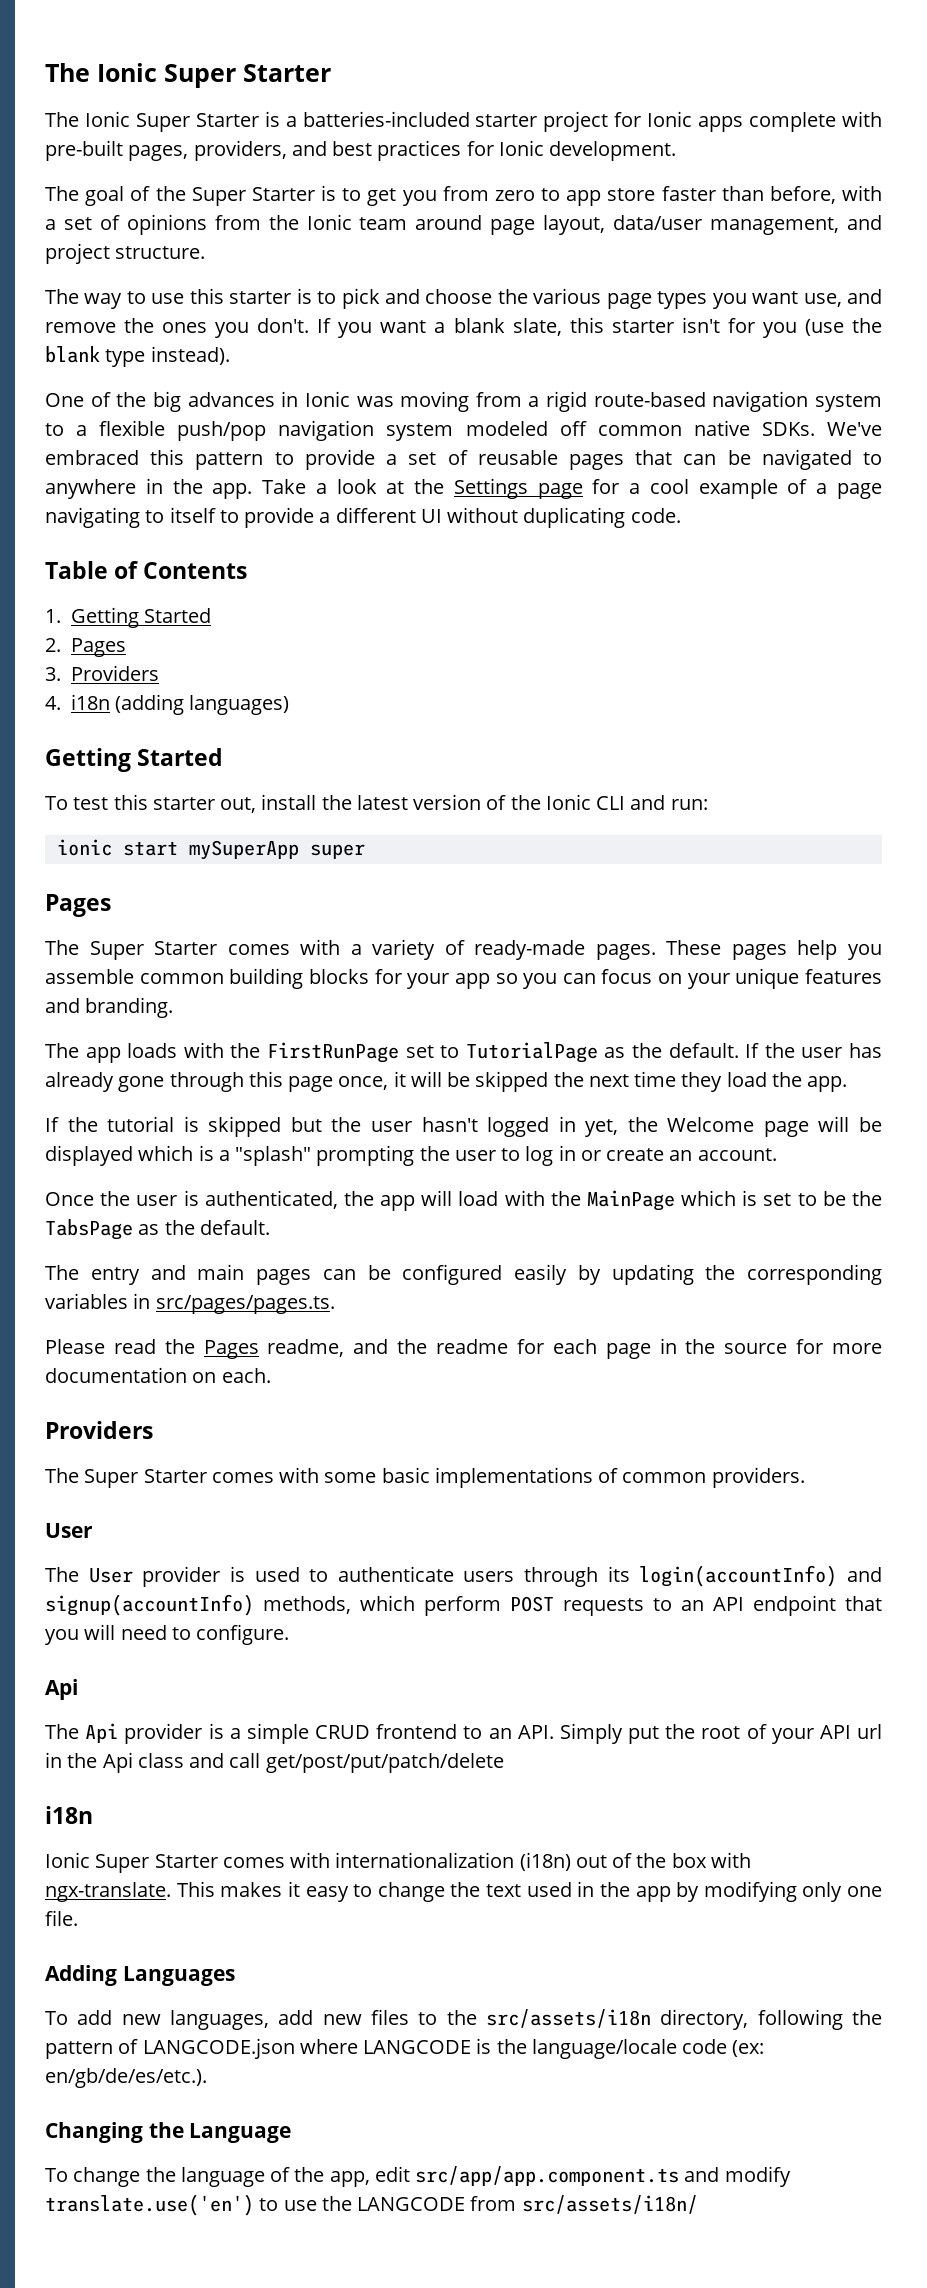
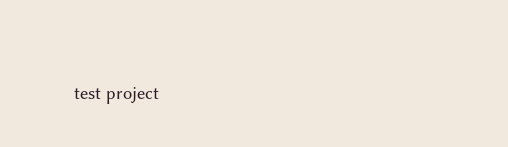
[45,63,331,88] [45,111,882,132] [45,140,677,161] [45,185,882,206] [45,214,882,235] [45,243,206,264] [45,288,883,309] [45,317,882,338] [45,346,230,367] [45,391,882,412] [45,420,883,441] [45,449,882,470] [45,478,882,499] [45,507,681,528] [45,561,248,579] [45,607,212,628] [45,638,126,657] [45,665,159,681] [45,694,290,715] [45,748,224,772] [45,794,708,813] [56,839,365,860] [45,894,111,917] [45,939,883,960] [45,968,882,989] [45,997,174,1018] [45,1042,883,1063] [45,1071,848,1092] [45,1116,882,1137] [45,1145,777,1166] [45,1190,882,1211] [45,1219,270,1240] [45,1264,882,1285] [45,1293,335,1314] [45,1338,883,1359] [45,1367,271,1383] [45,1421,153,1439] [45,1467,805,1488] [45,1523,93,1538] [45,1565,882,1587] [45,1594,882,1616] [45,1624,290,1645] [45,1679,78,1700] [45,1723,882,1744] [45,1752,504,1773] [45,1806,93,1824] [45,1852,751,1873] [45,1881,882,1902] [45,1910,78,1926] [45,1965,235,1986] [45,2009,882,2030] [45,2038,765,2059] [45,2068,207,2088] [45,2122,292,2143] [45,2166,791,2187] [45,2194,698,2216] The Ionic Super Starter // The Ionic Super Starter is a batteries-included starter project for Ionic apps complete with pre-built pages, providers, and best practices for Ionic development. // The goal of the Super Starter is to get you from zero to app store faster than before, with a set of opinions from the Ionic team around page layout, data/user management, and project structure. // The way to use this starter is to pick and choose the various page types you want use, and remove the ones you don't. If you want a blank slate, this starter isn't for you (use the blank type instead). // One of the big advances in Ionic was moving from a rigid route-based navigation system to a flexible push/pop navigation system modeled off common native SDKs. We've embraced this pattern to provide a set of reusable pages that can be navigated to anywhere in the app. Take a look at the Settings page for a cool example of a page navigating to itself to provide a different UI without duplicating code. // Table of Contents // 1. Getting Started // 2. Pages // 3. Providers // 4. i18n (adding languages) // Getting Started // To test this starter out, install the latest version of the Ionic CLI and run: // ionic start mySuperApp super // Pages // The Super Starter comes with a variety of ready-made pages. These pages help you assemble common building blocks for your app so you can focus on your unique features and branding. // The app loads with the FirstRunPage set to TutorialPage as the default. If the user has already gone through this page once, it will be skipped the next time they load the app. // If the tutorial is skipped but the user hasn't logged in yet, the Welcome page will be displayed which is a "splash" prompting the user to log in or create an account. // Once the user is authenticated, the app will load with the MainPage which is set to be the TabsPage as the default. // The entry and main pages can be configured easily by updating the corresponding variables in src/pages/pages.ts. // Please read the Pages readme, and the readme for each page in the source for more documentation on each. // Providers // The Super Starter comes with some basic implementations of common providers. // User // The User provider is used to authenticate users through its login(accountInfo) and signup(accountInfo) methods, which perform POST requests to an API endpoint that you will need to configure. // Api // The Api provider is a simple CRUD frontend to an API. Simply put the root of your API url in the Api class and call get/post/put/patch/delete // i18n // Ionic Super Starter comes with internationalization (i18n) out of the box with ngx-translate. This makes it easy to change the text used in the app by modifying only one file. // Adding Languages // To add new languages, add new files to the src/assets/i18n directory, following the pattern of LANGCODE.json where LANGCODE is the language/locale code (ex: en/gb/de/es/etc.). // Changing the Language // To change the language of the app, edit src/app/app.component.ts and modify translate.use('en') to use the LANGCODE from src/assets/i18n/ -> [74,87,159,104] test project

